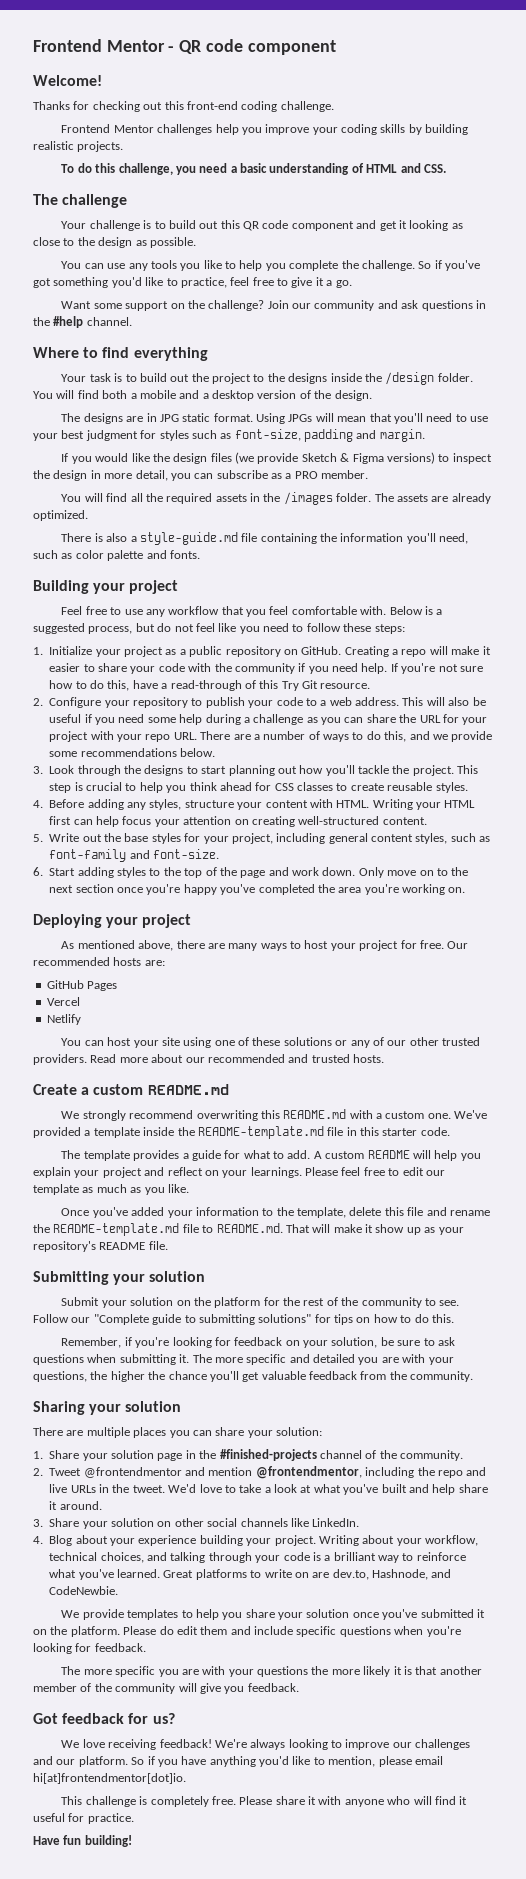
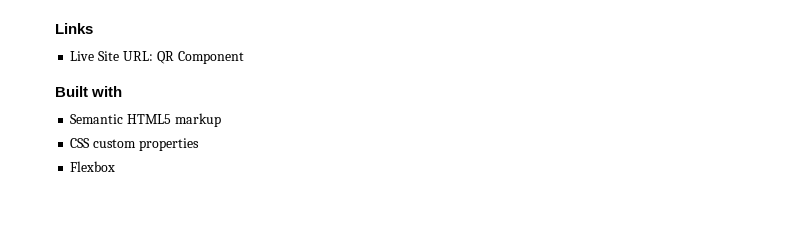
[33,39,336,55] [33,75,102,86] [33,101,334,112] [61,124,469,135] [33,141,124,152] [61,163,446,175] [33,194,128,208] [61,220,463,231] [33,237,196,248] [61,260,481,271] [33,277,352,288] [61,300,486,311] [33,316,132,328] [33,347,208,361] [61,372,473,385] [33,390,372,401] [61,413,489,424] [33,429,425,442] [61,452,492,464] [33,470,369,481] [61,492,491,505] [33,510,88,521] [61,532,469,545] [33,550,200,561] [33,580,179,594] [61,606,443,617] [33,623,405,634] [33,646,491,657] [49,663,483,674] [49,680,371,691] [33,697,486,708] [49,714,488,725] [49,731,493,742] [49,748,215,757] [33,765,479,776] [49,782,468,793] [33,799,476,810] [49,816,427,827] [33,833,491,844] [49,849,219,862] [33,867,469,878] [49,884,466,895] [33,914,192,928] [61,940,469,951] [33,957,165,966] [46,980,118,991] [46,997,80,1006] [46,1014,81,1025] [61,1037,481,1048] [33,1054,384,1065] [33,1084,229,1095] [61,1109,488,1121] [33,1126,450,1139] [61,1150,481,1161] [33,1167,445,1178] [33,1184,189,1195] [61,1207,490,1218] [33,1223,464,1236] [33,1241,168,1252] [33,1271,206,1285] [61,1297,460,1308] [33,1314,454,1325] [61,1337,455,1348] [33,1354,454,1365] [33,1371,474,1382] [33,1401,182,1415] [33,1427,322,1438] [33,1449,463,1461] [33,1466,487,1479] [49,1484,488,1495] [49,1501,102,1510] [33,1518,360,1529] [33,1535,478,1546] [49,1552,466,1563] [49,1569,452,1580] [49,1586,119,1595] [61,1609,485,1620] [33,1626,461,1637] [33,1643,146,1654] [61,1666,482,1677] [33,1683,299,1694] [33,1713,175,1724] [61,1739,471,1750] [33,1756,443,1767] [33,1773,186,1784] [61,1796,468,1807] [33,1813,134,1824] [33,1835,132,1847] Frontend Mentor - QR code component // Welcome! // Thanks for checking out this front-end coding challenge. // Frontend Mentor challenges help you improve your coding skills by building realistic projects. // To do this challenge, you need a basic understanding of HTML and CSS. // The challenge // Your challenge is to build out this QR code component and get it looking as close to the design as possible. // You can use any tools you like to help you complete the challenge. So if you've got something you'd like to practice, feel free to give it a go. // Want some support on the challenge? Join our community and ask questions in the #help channel. // Where to find everything // Your task is to build out the project to the designs inside the /design folder. You will find both a mobile and a desktop version of the design. // The designs are in JPG static format. Using JPGs will mean that you'll need to use your best judgment for styles such as font-size, padding and margin. // If you would like the design files (we provide Sketch & Figma versions) to inspect the design in more detail, you can subscribe as a PRO member. // You will find all the required assets in the /images folder. The assets are already optimized. // There is also a style-guide.md file containing the information you'll need, such as color palette and fonts. // Building your project // Feel free to use any workflow that you feel comfortable with. Below is a suggested process, but do not feel like you need to follow these steps: // 1. Initialize your project as a public repository on GitHub. Creating a repo will make it easier to share your code with the community if you need help. If you're not sure how to do this, have a read-through of this Try Git resource. // 2. Configure your repository to publish your code to a web address. This will also be useful if you need some help during a challenge as you can share the URL for your project with your repo URL. There are a number of ways to do this, and we provide some recommendations below. // 3. Look through the designs to start planning out how you'll tackle the project. This step is crucial to help you think ahead for CSS classes to create reusable styles. // 4. Before adding any styles, structure your content with HTML. Writing your HTML first can help focus your attention on creating well-structured content. // 5. Write out the base styles for your project, including general content styles, such as font-family and font-size. // 6. Start adding styles to the top of the page and work down. Only move on to the next section once you're happy you've completed the area you're working on. // Deploying your project // As mentioned above, there are many ways to host your project for free. Our recommended hosts are: // GitHub Pages // Vercel // Netlify // You can host your site using one of these solutions or any of our other trusted providers. Read more about our recommended and trusted hosts. // Create a custom README.md // We strongly recommend overwriting this README.md with a custom one. We've provided a template inside the README-template.md file in this starter code. // The template provides a guide for what to add. A custom README will help you explain your project and reflect on your learnings. Please feel free to edit our template as much as you like. // Once you've added your information to the template, delete this file and rename the README-template.md file to README.md. That will make it show up as your repository's README file. // Submitting your solution // Submit your solution on the platform for the rest of the community to see. Follow our "Complete guide to submitting solutions" for tips on how to do this. // Remember, if you're looking for feedback on your solution, be sure to ask questions when submitting it. The more specific and detailed you are with your questions, the higher the chance you'll get valuable feedback from the community. // Sharing your solution // There are multiple places you can share your solution: // 1. Share your solution page in the #finished-projects channel of the community. // 2. Tweet @frontendmentor and mention @frontendmentor, including the repo and live URLs in the tweet. We'd love to take a look at what you've built and help share it around. // 3. Share your solution on other social channels like LinkedIn. // 4. Blog about your experience building your project. Writing about your workflow, technical choices, and talking through your code is a brilliant way to reinforce what you've learned. Great platforms to write on are dev.to, Hashnode, and CodeNewbie. // We provide templates to help you share your solution once you've submitted it on the platform. Please do edit them and include specific questions when you're looking for feedback. // The more specific you are with your questions the more likely it is that another member of the community will give you feedback. // Got feedback for us? // We love receiving feedback! We're always looking to improve our challenges and our platform. So if you have anything you'd like to mention, please email hi[at]frontendmentor[dot]io. // This challenge is completely free. Please share it with anyone who will find it useful for practice. // Have fun building! -> [55,23,93,34] [70,51,244,64] [55,86,123,97] [70,113,221,127] [70,138,199,151] [70,161,116,172] Links // Live Site URL: QR Component // Built with // Semantic HTML5 markup // CSS custom properties // Flexbox

